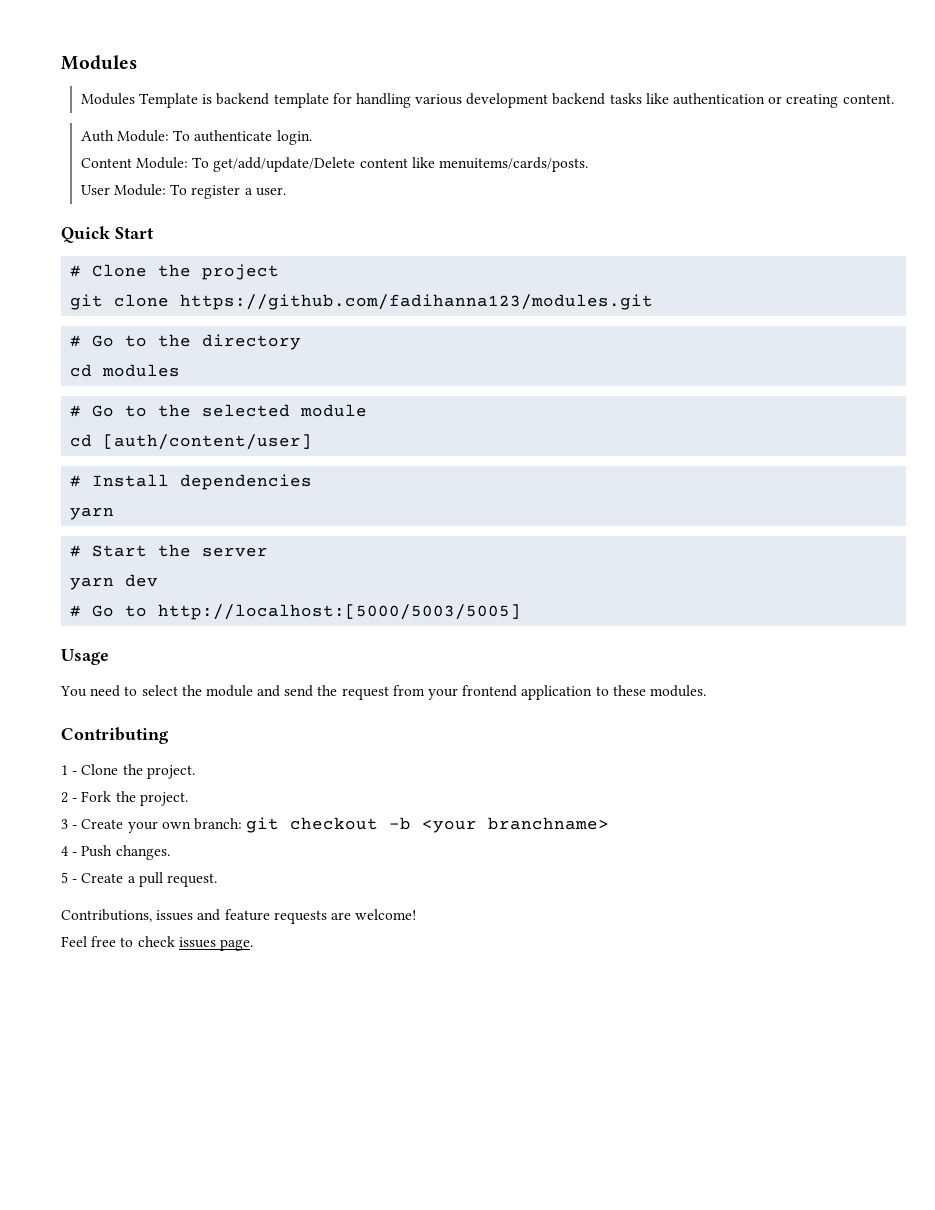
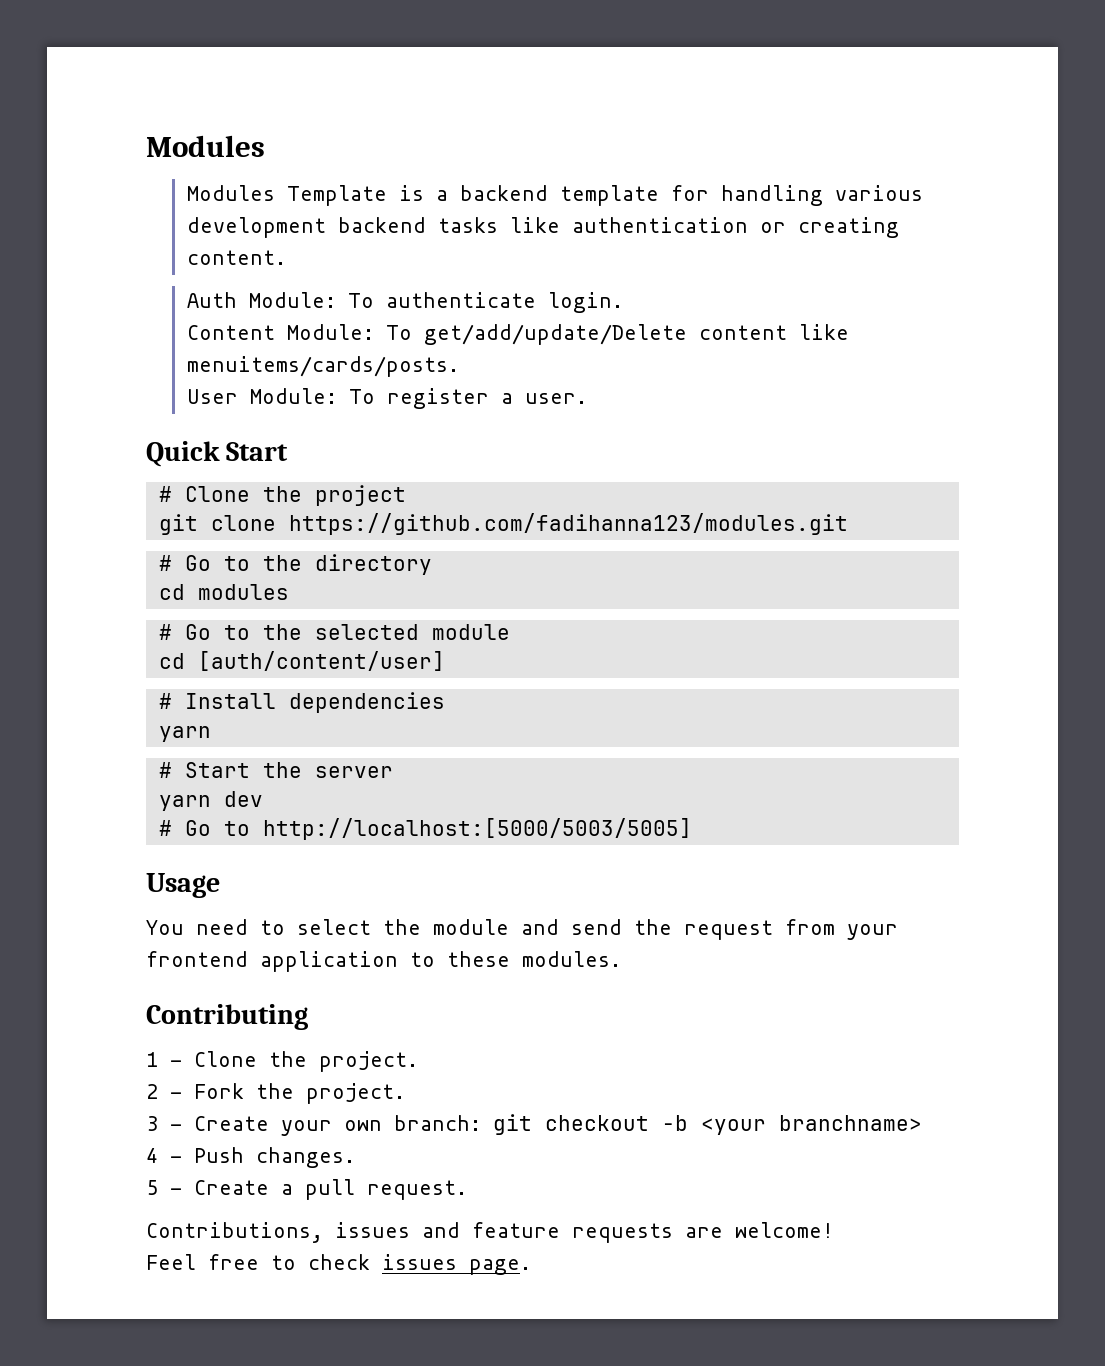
(213, 99) none -> [435,190,448,201] a

